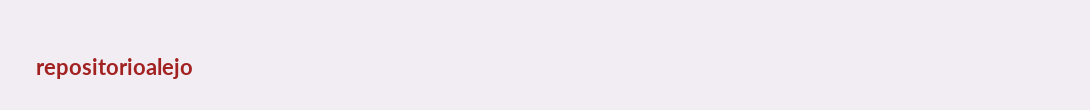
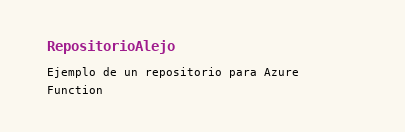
[36,58,193,79] repositorioalejo -> [47,40,175,54] [47,67,299,78] [47,85,103,94] RepositorioAlejo // Ejemplo de un repositorio para Azure Function

